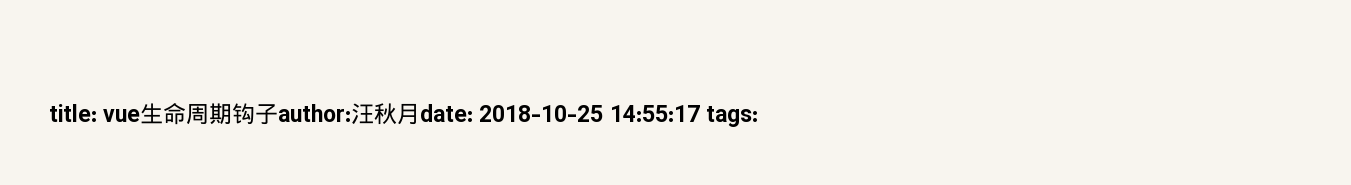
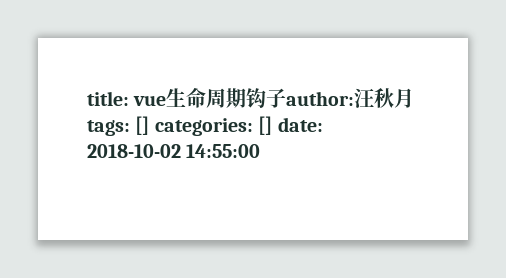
[420,104,758,127] date: 2018-10-25 14:55:17 tags: -> [87,116,323,136] [87,144,261,158] tags: [] categories: [] date: 2018-10-02 14:55:00

